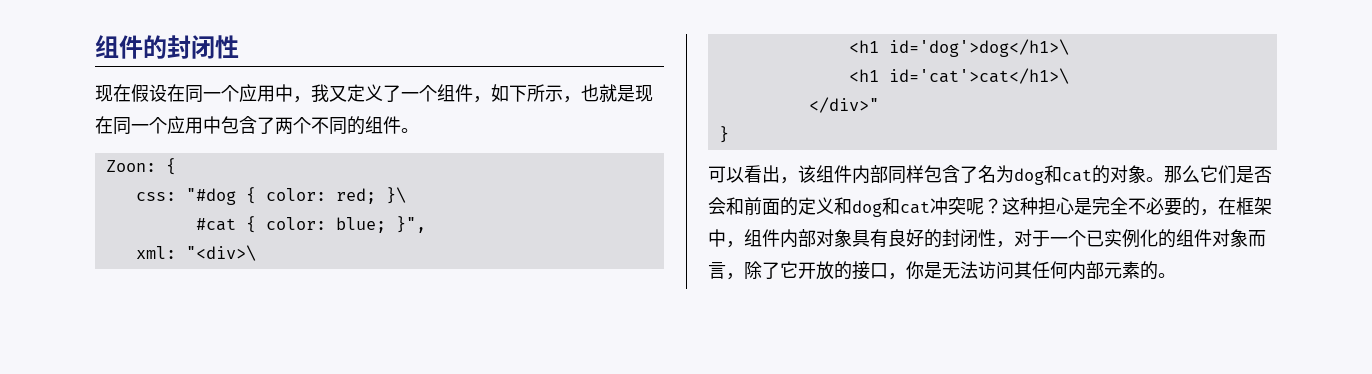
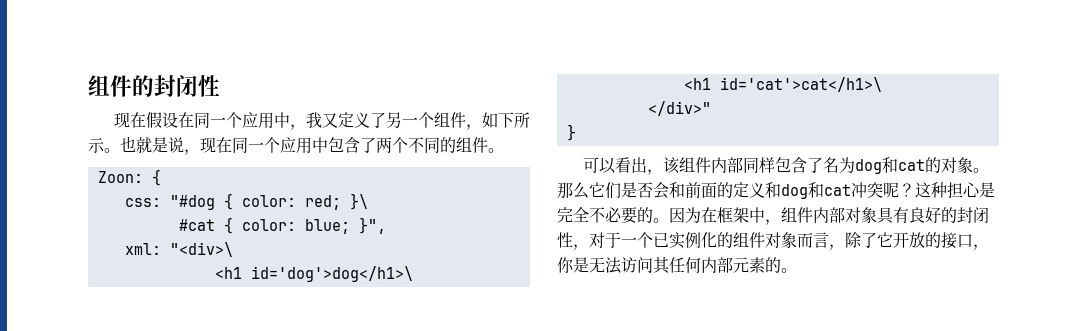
(401, 93) none -> [385,112,402,128] 另
[563,84,635,103] ，也就是 -> [104,136,200,155] 。也就是说，
[1200,209,1218,216] ， -> [653,207,701,223] 。因为

